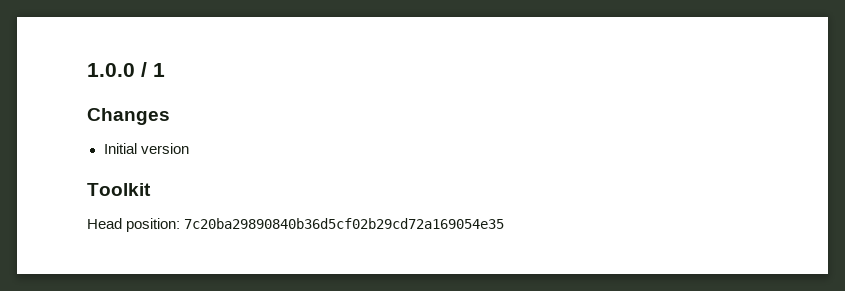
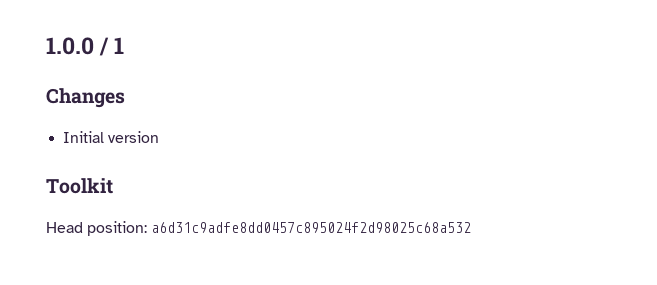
[184,218,505,229] 7c20ba29890840b36d5cf02b29cd72a169054e35 -> [151,222,472,233] a6d31c9adfe8dd0457c895024f2d98025c68a532

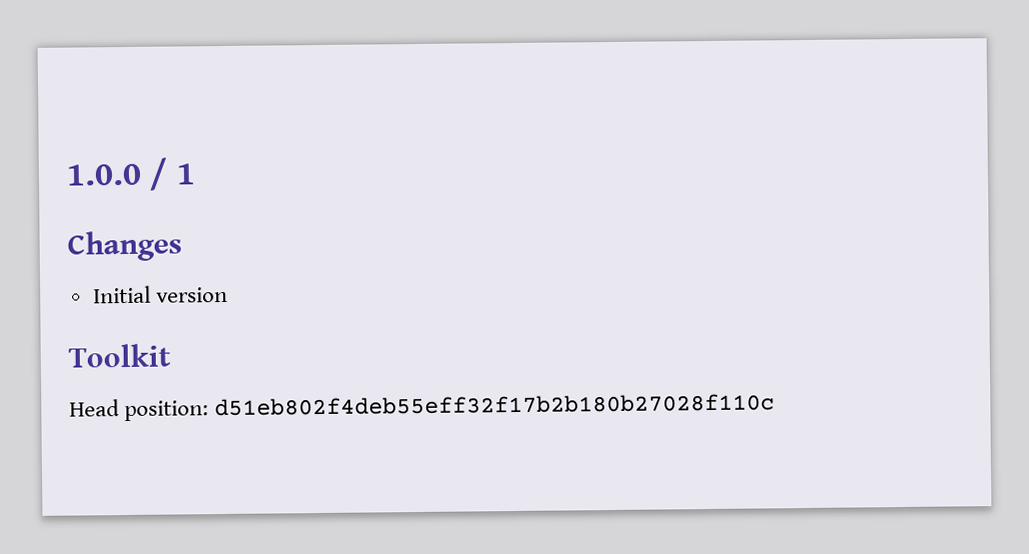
[151,222,472,233] a6d31c9adfe8dd0457c895024f2d98025c68a532 -> [214,393,776,417] d51eb802f4deb55eff32f17b2b180b27028f110c

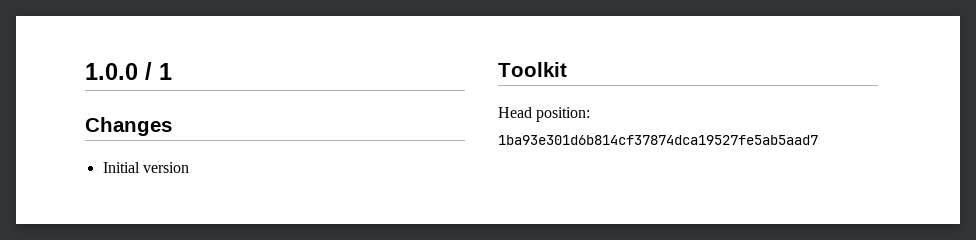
[214,393,776,417] d51eb802f4deb55eff32f17b2b180b27028f110c -> [498,135,818,145] 1ba93e301d6b814cf37874dca19527fe5ab5aad7

